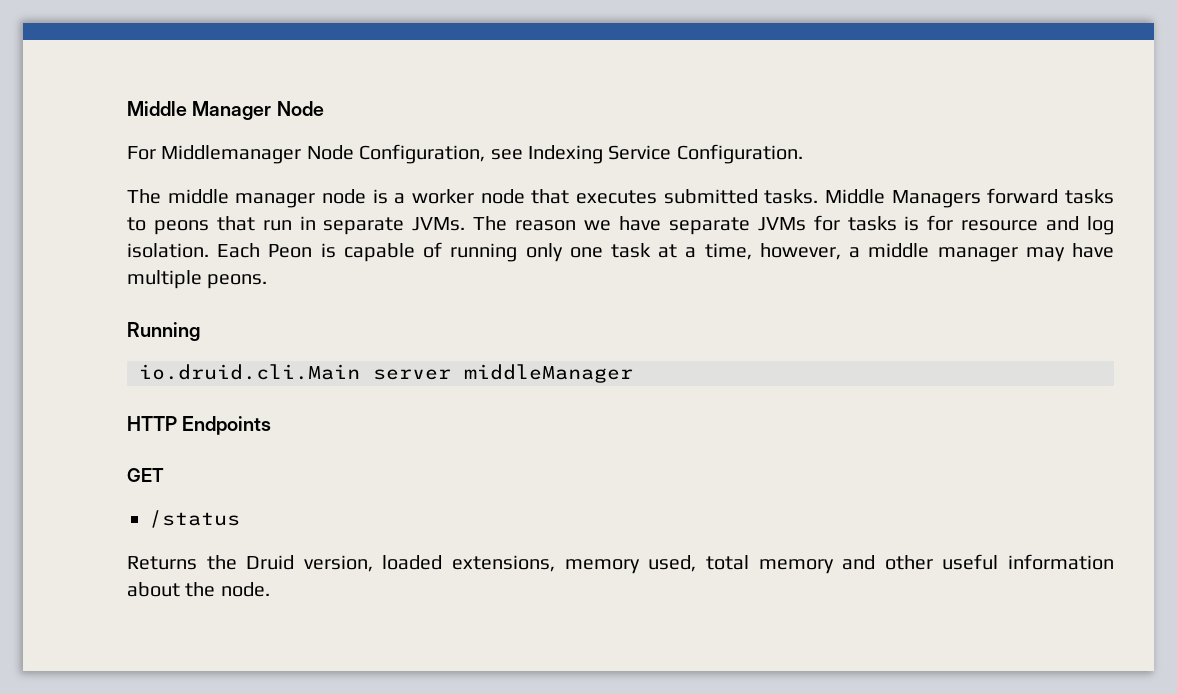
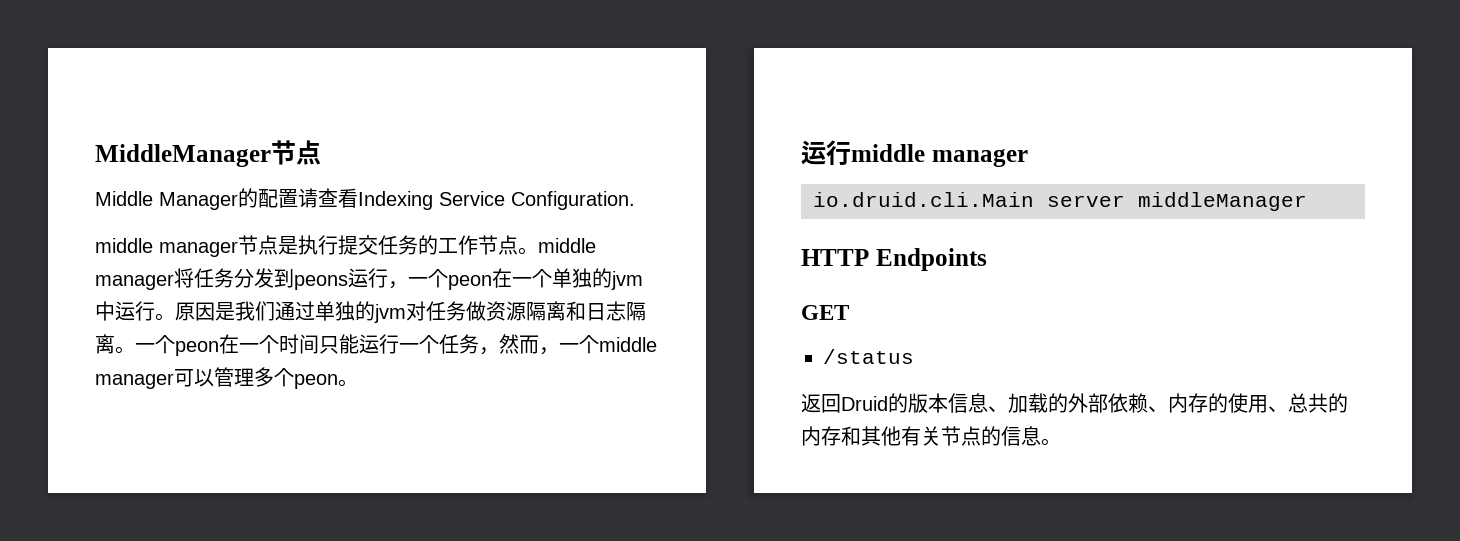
[127,101,324,120] [127,144,523,164] Middle Manager Node // For Middlemanager Node Configuration, see -> [95,140,321,167] [95,188,358,210] MiddleManager节点 // Middle Manager的配置请查看
[127,188,1114,208] [127,215,1115,235] [127,242,1114,262] [127,270,268,289] [127,322,200,341] The middle manager node is a worker node that executes submitted tasks. Middle Managers forward tasks to peons that run in separate JVMs. The reason we have separate JVMs for tasks is for resource and log isolation. Each Peon is capable of running only one task at a time, however, a middle manager may have multiple peons. // Running -> [95,235,596,257] [95,268,643,290] [95,301,646,323] [95,334,657,356] [95,367,358,389] [801,140,1028,167] middle manager节点是执行提交任务的工作节点。middle manager将任务分发到peons运行，一个peon在一个单独的jvm中运行。原因是我们通过单独的jvm对任务做资源隔离和日志隔离。一个peon在一个时间只能运行一个任务，然而，一个middle manager可以管理多个peon。 // 运行middle manager
[127,554,1115,574] [127,582,270,597] Returns the Druid version, loaded extensions, memory used, total memory and other useful information about the node. -> [801,393,1348,413] [801,426,1061,446] 返回Druid的版本信息、加载的外部依赖、内存的使用、总共的内存和其他有关节点的信息。

